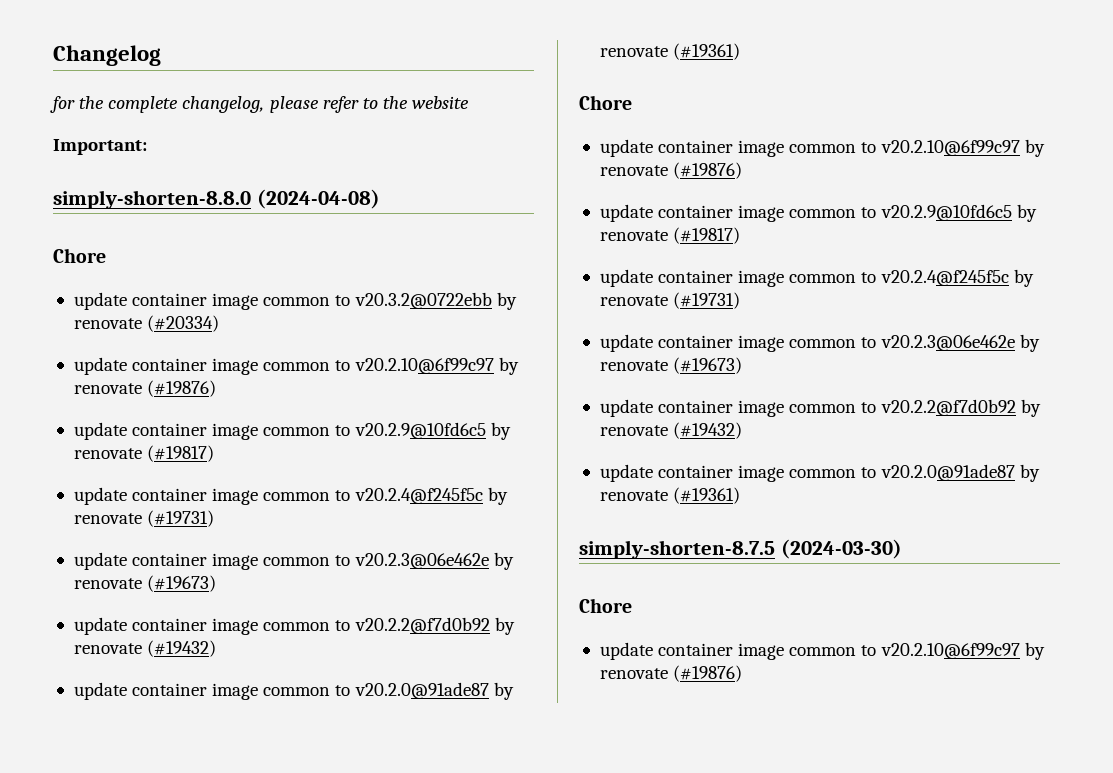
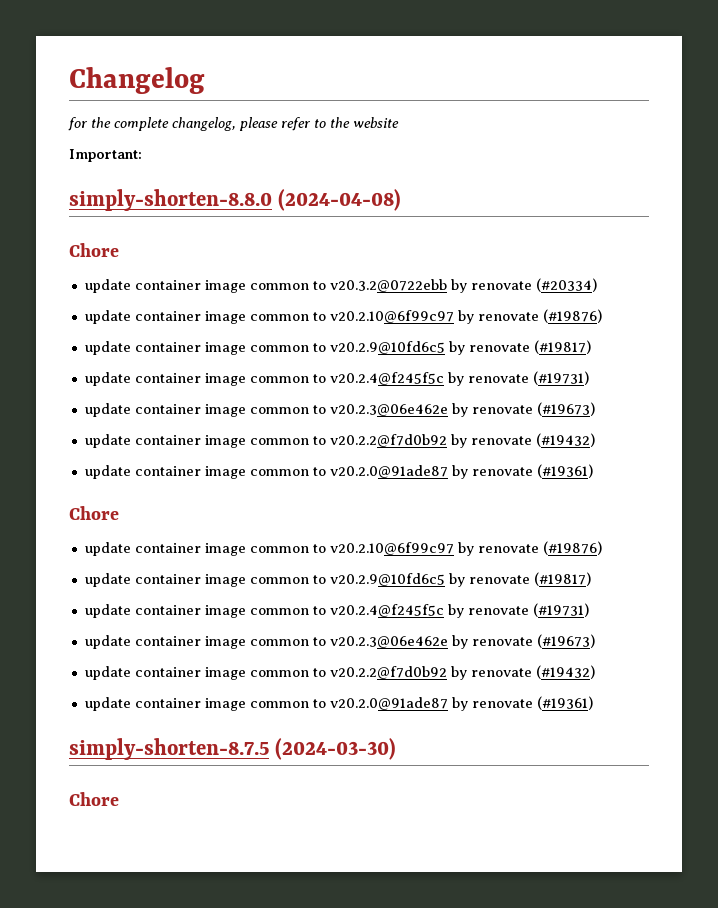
[599,642,1045,660] [599,665,743,682] // update container image common to v20.2.10@6f99c97 by renovate (#19876) -> (119, 799) none

